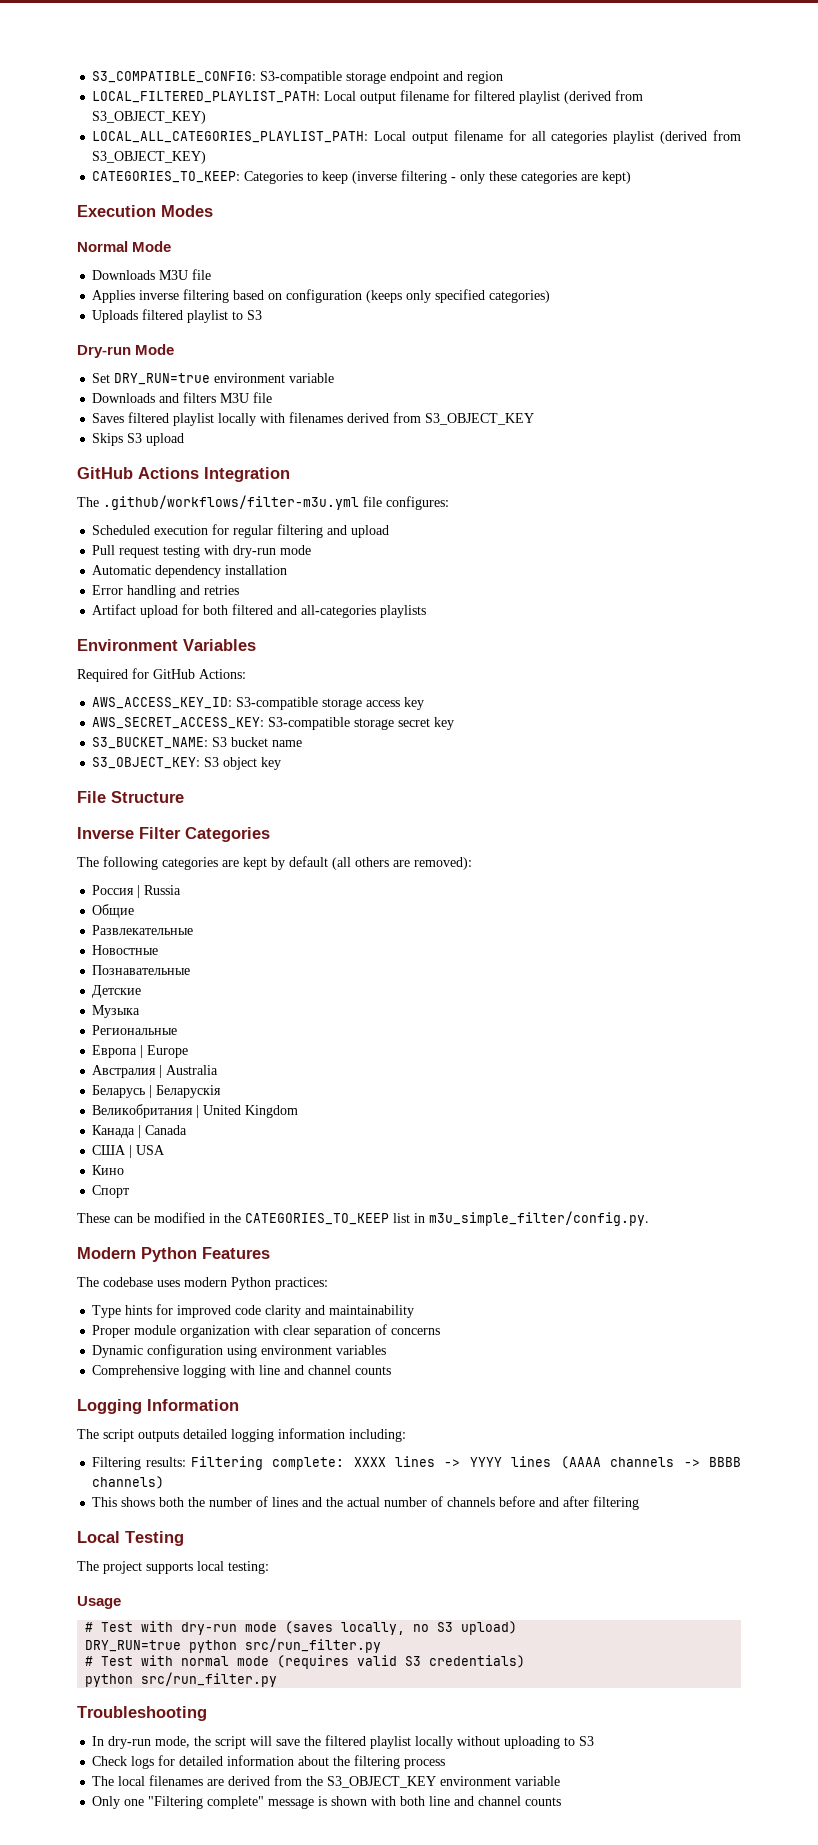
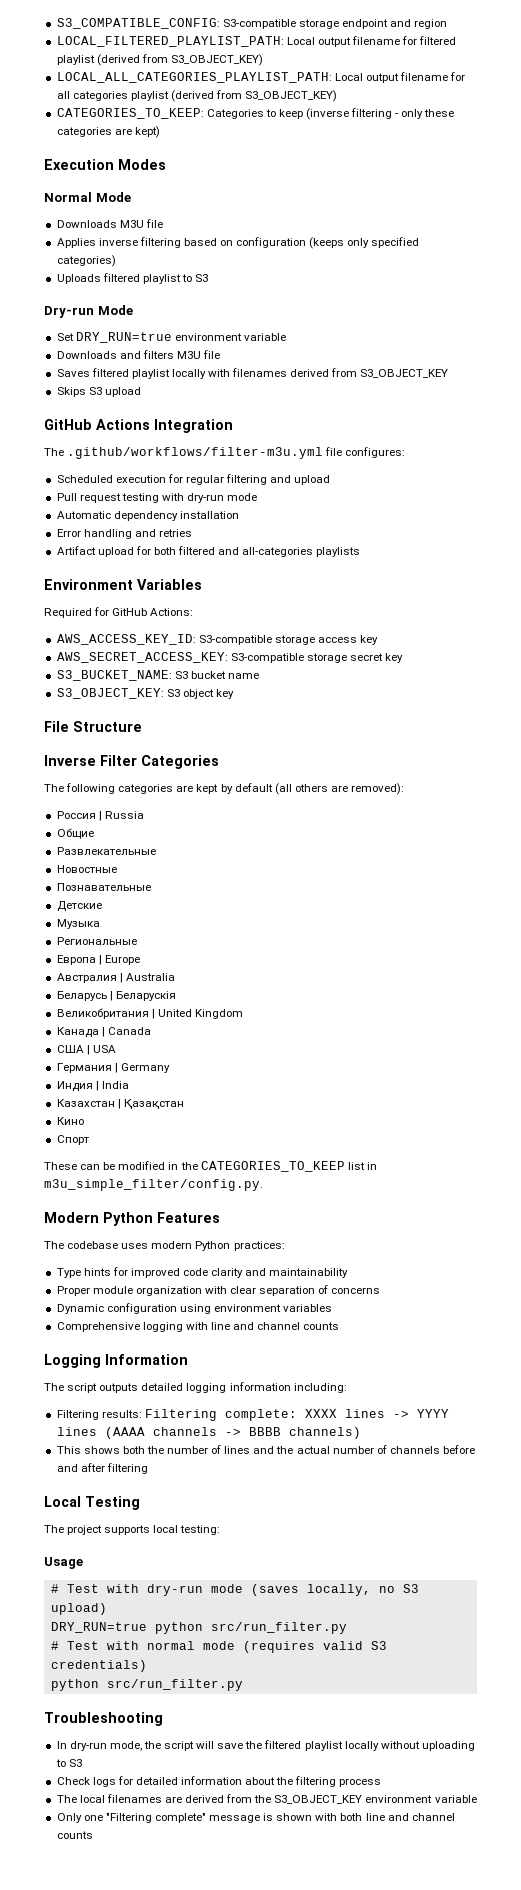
(166, 1150) none -> [56,1063,170,1073] [56,1081,129,1092] [56,1099,184,1109] // Германия | Germany // Индия | India // Казахстан | Қазақстан

